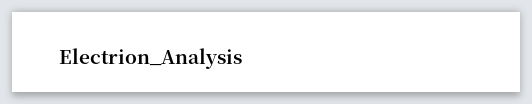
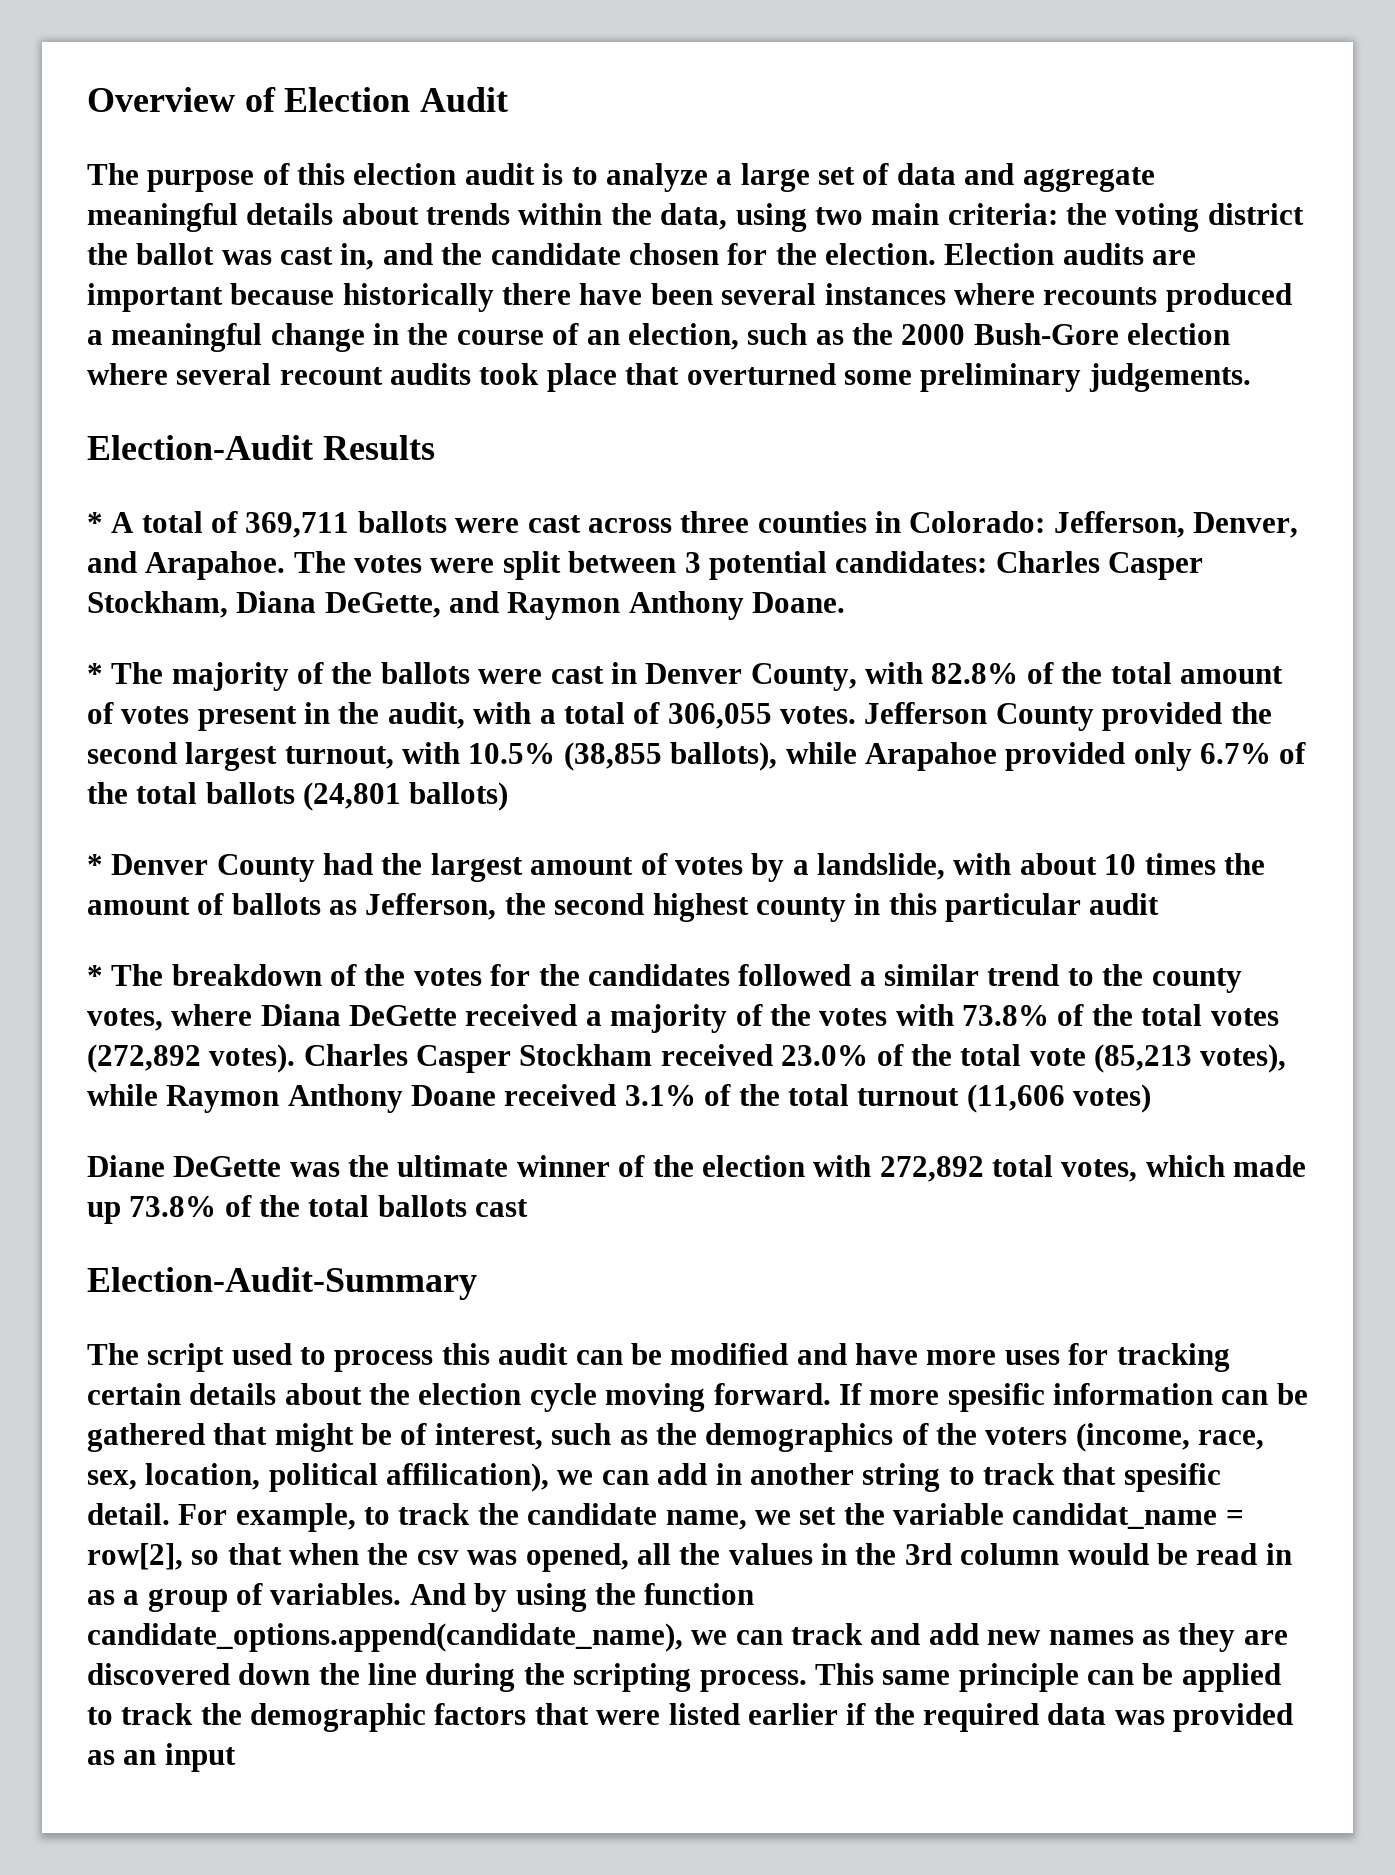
[59,48,242,69] Electrion_Analysis -> [87,87,509,112] [87,163,1155,192] [87,203,1304,232] [87,243,1197,270] [87,283,1292,312] [87,323,1231,352] [87,363,1251,392] [87,435,435,460] [87,511,1299,538] [87,551,1204,580] [87,591,846,620] [87,662,1283,691] [87,702,1272,731] [87,742,1307,771] [87,782,509,811] [87,853,1265,882] [87,893,1160,922] [87,964,1242,993] [87,1004,1279,1033] [87,1044,1287,1073] [87,1084,1152,1113] [87,1155,1307,1182] [87,1195,529,1224] [87,1267,477,1300] [87,1343,1230,1372] [87,1383,1308,1412] [87,1423,1265,1452] [87,1463,1221,1492] [87,1503,1244,1532] [87,1543,1292,1572] [87,1583,755,1612] [87,1623,1288,1652] [87,1663,1281,1692] [87,1703,1294,1732] [87,1743,236,1772] Overview of Election Audit // The purpose of this election audit is to analyze a large set of data and aggregate meaningful details about trends within the data, using two main criteria: the voting district the ballot was cast in, and the candidate chosen for the election. Election audits are important because historically there have been several instances where recounts produced a meaningful change in the course of an election, such as the 2000 Bush-Gore election where several recount audits took place that overturned some preliminary judgements. // Election-Audit Results // * A total of 369,711 ballots were cast across three counties in Colorado: Jefferson, Denver, and Arapahoe. The votes were split between 3 potential candidates: Charles Casper Stockham, Diana DeGette, and Raymon Anthony Doane. // * The majority of the ballots were cast in Denver County, with 82.8% of the total amount of votes present in the audit, with a total of 306,055 votes. Jefferson County provided the second largest turnout, with 10.5% (38,855 ballots), while Arapahoe provided only 6.7% of the total ballots (24,801 ballots) // * Denver County had the largest amount of votes by a landslide, with about 10 times the amount of ballots as Jefferson, the second highest county in this particular audit // * The breakdown of the votes for the candidates followed a similar trend to the county votes, where Diana DeGette received a majority of the votes with 73.8% of the total votes (272,892 votes). Charles Casper Stockham received 23.0% of the total vote (85,213 votes), while Raymon Anthony Doane received 3.1% of the total turnout (11,606 votes) // Diane DeGette was the ultimate winner of the election with 272,892 total votes, which made up 73.8% of the total ballots cast // Election-Audit-Summary // The script used to process this audit can be modified and have more uses for tracking certain details about the election cycle moving forward. If more spesific information can be gathered that might be of interest, such as the demographics of the voters (income, race, sex, location, political affilication), we can add in another string to track that spesific detail. For example, to track the candidate name, we set the variable candidat_name = row[2], so that when the csv was opened, all the values in the 3rd column would be read in as a group of variables. And by using the function candidate_options.append(candidate_name), we can track and add new names as they are discovered down the line during the scripting process. This same principle can be applied to track the demographic factors that were listed earlier if the required data was provided as an input

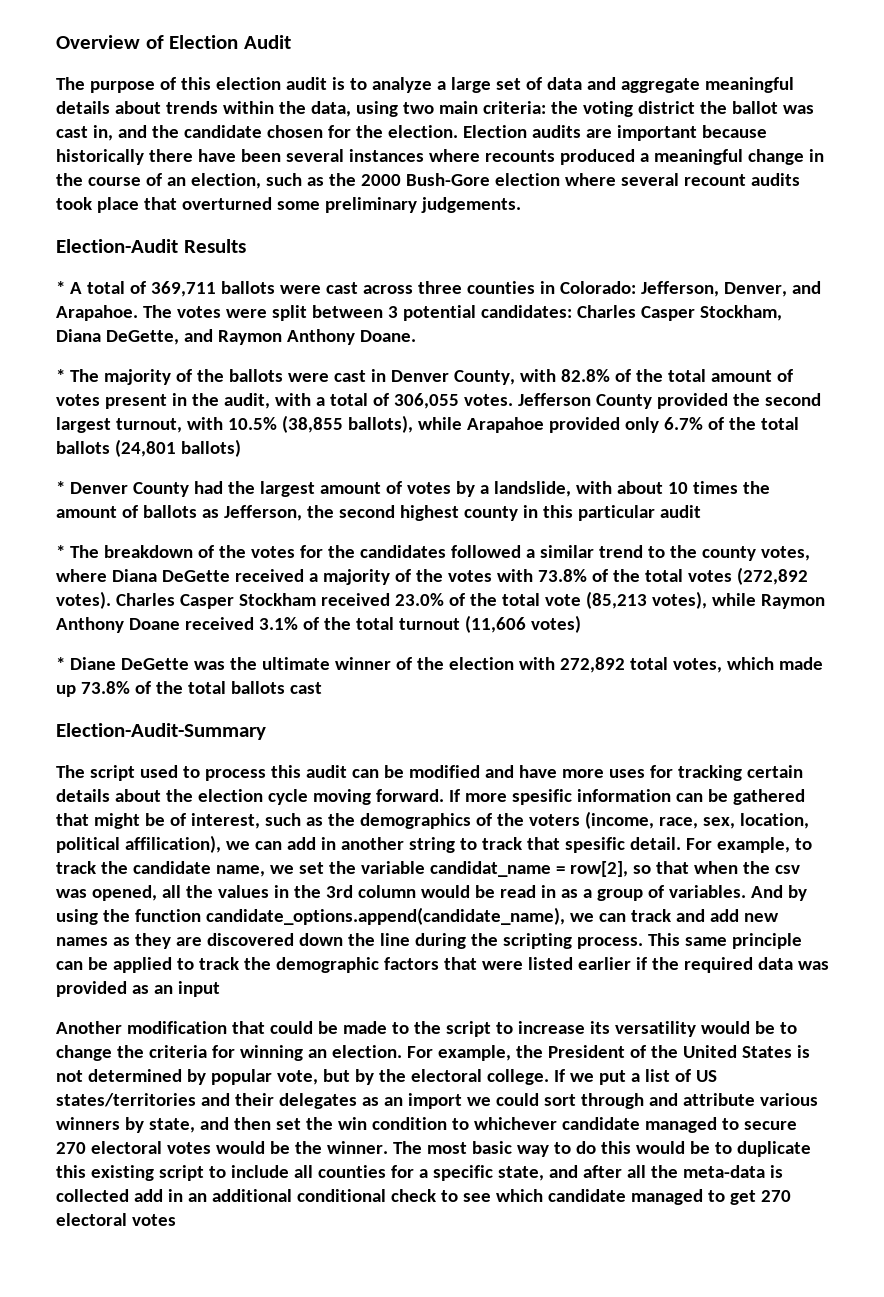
(1152, 1098) none -> [56,657,65,670] *
(236, 1757) none -> [56,1021,797,1037] [56,1045,810,1061] [56,1069,717,1085] [56,1093,818,1109] [56,1117,797,1133] [56,1141,811,1157] [56,1165,783,1181] [56,1189,791,1205] [56,1213,176,1226] // Another modification that could be made to the script to increase its versatility would be to change the criteria for winning an election. For example, the President of the United States is not determined by popular vote, but by the electoral college. If we put a list of US states/territories and their delegates as an import we could sort through and attribute various winners by state, and then set the win condition to whichever candidate managed to secure 270 electoral votes would be the winner. The most basic way to do this would be to duplicate this existing script to include all counties for a specific state, and after all the meta-data is collected add in an additional conditional check to see which candidate managed to get 270 electoral votes

